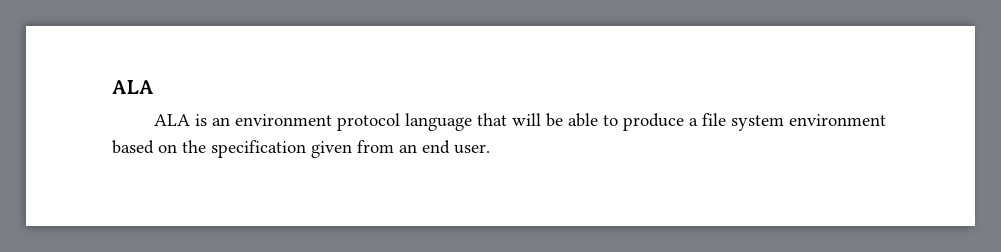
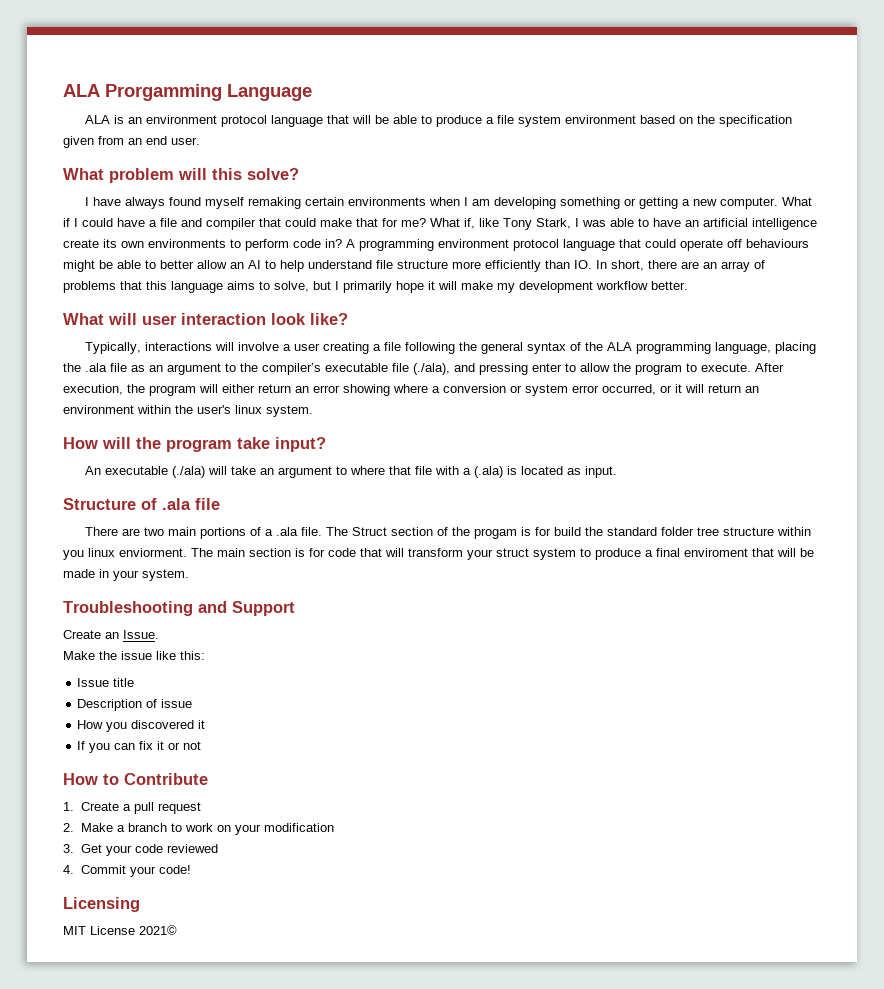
[112,80,154,94] ALA -> [63,84,312,101] ALA Prorgamming Language
(490, 149) none -> [63,168,299,183] [84,197,812,209] [63,218,817,230] [63,239,809,251] [63,260,765,272] [63,281,688,293] [63,313,348,325] [84,342,816,354] [63,363,784,375] [63,384,759,396] [63,405,313,417] [63,437,326,452] [84,466,617,478] [63,498,220,510] [84,527,811,539] [63,548,814,560] [63,569,189,581] [63,601,295,616] [63,630,159,639] [63,651,205,660] [77,678,135,687] [77,699,193,711] [77,720,206,732] [77,741,202,753] [63,773,208,785] [63,802,201,814] [63,823,334,835] [63,844,218,856] [63,865,191,877] [63,897,140,912] [63,925,177,935] // What problem will this solve? // I have always found myself remaking certain environments when I am developing something or getting a new computer. What if I could have a file and compiler that could make that for me? What if, like Tony Stark, I was able to have an artificial intelligence create its own environments to perform code in? A programming environment protocol language that could operate off behaviours might be able to better allow an AI to help understand file structure more efficiently than IO. In short, there are an array of problems that this language aims to solve, but I primarily hope it will make my development workflow better. // What will user interaction look like? // Typically, interactions will involve a user creating a file following the general syntax of the ALA programming language, placing the .ala file as an argument to the compiler’s executable file (./ala), and pressing enter to allow the program to execute. After execution, the program will either return an error showing where a conversion or system error occurred, or it will return an environment within the user's linux system. // How will the program take input? // An executable (./ala) will take an argument to where that file with a (.ala) is located as input. // Structure of .ala file // There are two main portions of a .ala file. The Struct section of the progam is for build the standard folder tree structure within you linux enviorment. The main section is for code that will transform your struct system to produce a final enviroment that will be made in your system. // Troubleshooting and Support // Create an Issue. // Make the issue like this: // Issue title // Description of issue // How you discovered it // If you can fix it or not // How to Contribute // 1. Create a pull request // 2. Make a branch to work on your modification // 3. Get your code reviewed // 4. Commit your code! // Licensing // MIT License 2021©

